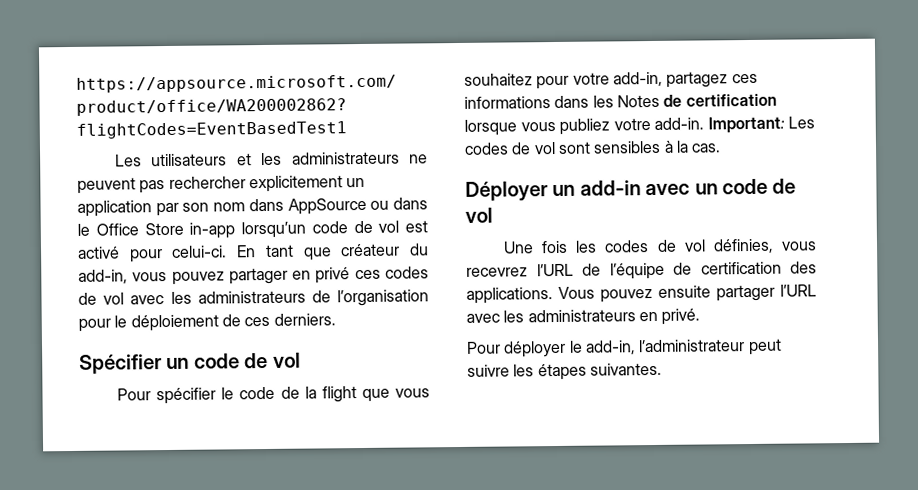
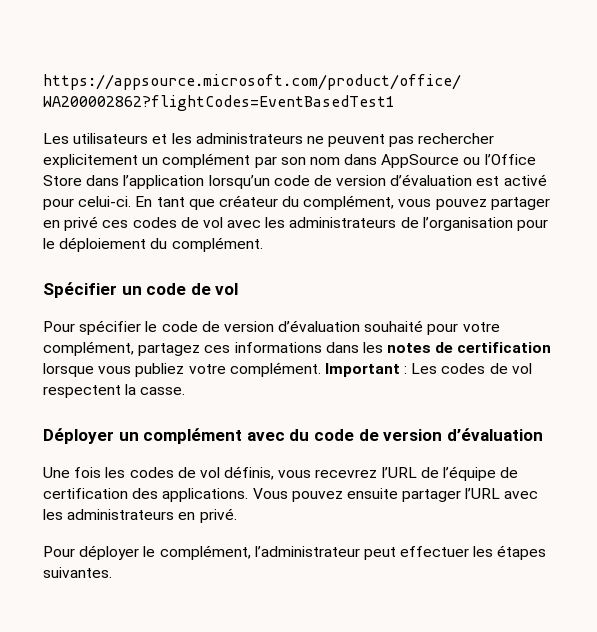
[77,200,152,217] application -> [162,153,251,168] complément
[393,197,428,210] [77,222,236,239] dans le Office Store in-app -> [484,154,536,165] [43,175,205,189] l’Office Store dans l’application
[378,220,400,233] vol -> [336,174,473,186] version d’évaluation
[78,269,128,284] add-in, -> [303,195,395,210] complément,
[221,313,336,327] de ces derniers. -> [150,237,263,252] du complément.
[304,386,430,403] [464,73,533,86] la flight que vous souhaitez -> [223,320,424,332] version d’évaluation souhaité
[612,71,663,87] add-in, -> [43,341,134,356] complément,
[616,94,660,108] Notes -> [387,343,432,353] notes
[654,116,785,134] add-in. Important: -> [229,362,408,377] complément. Important :
[557,140,722,154] [465,178,797,202] [465,207,493,223] sont sensibles à la cas. // Déployer un add-in avec un code de vol -> [43,384,186,398] [43,428,543,444] respectent la casse. // Déployer un complément avec du code de version d’évaluation
[712,238,774,254] définies, -> [224,466,275,480] définis,
[584,340,636,355] add-in, -> [159,545,251,560] complément,
[467,364,510,377] suivre -> [400,546,470,557] effectuer

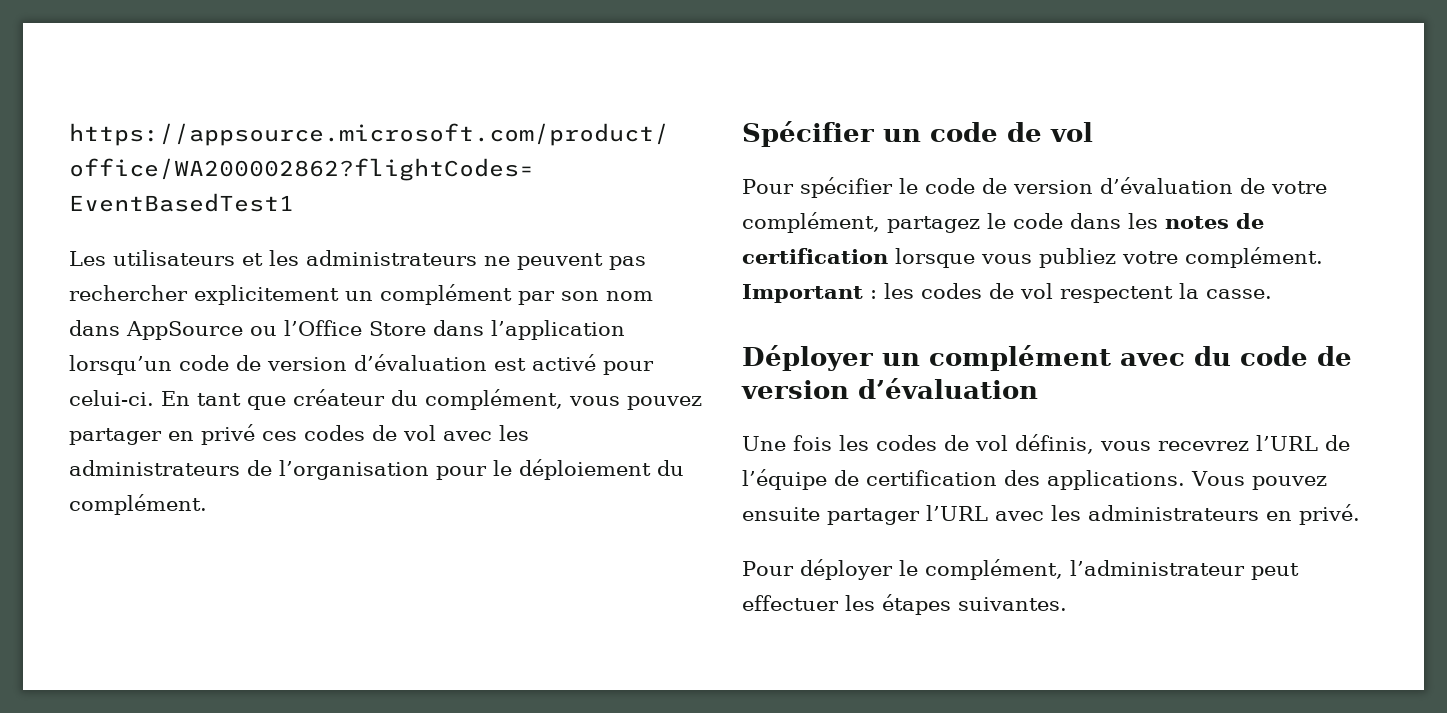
[364,320,459,335] souhaité pour -> [1239,178,1265,194] de
[204,342,322,353] ces informations -> [987,213,1063,229] le code
[411,363,438,374] Les -> [884,283,914,299] les

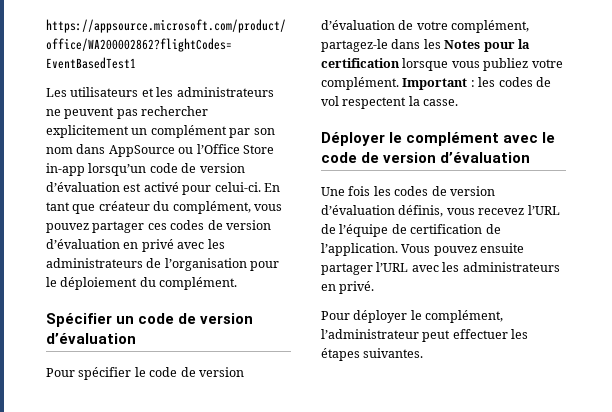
[433,320,625,340] dans l’application -> [46,163,85,176] in-app
[168,424,255,445] en privé -> (145, 227) none
[403,425,436,441] vol -> [225,220,271,230] [46,239,174,252] version d’évaluation en privé
[1050,122,1093,142] vol -> [200,313,254,324] [46,333,136,344] version d’évaluation
[887,213,1264,233] partagez le code dans les notes de -> [321,39,530,52] partagez-le dans les Notes pour la
[882,353,920,366] un -> [389,132,403,143] le
[1194,346,1231,366] du -> [542,132,556,143] le
[975,435,1008,451] vol -> [449,186,495,196] [321,205,395,215] version d’évaluation
[1158,441,1249,451] recevrez -> [478,208,525,215] recevez
[1004,470,1185,490] des applications. -> [485,224,501,234] [321,243,398,256] de l’application.

